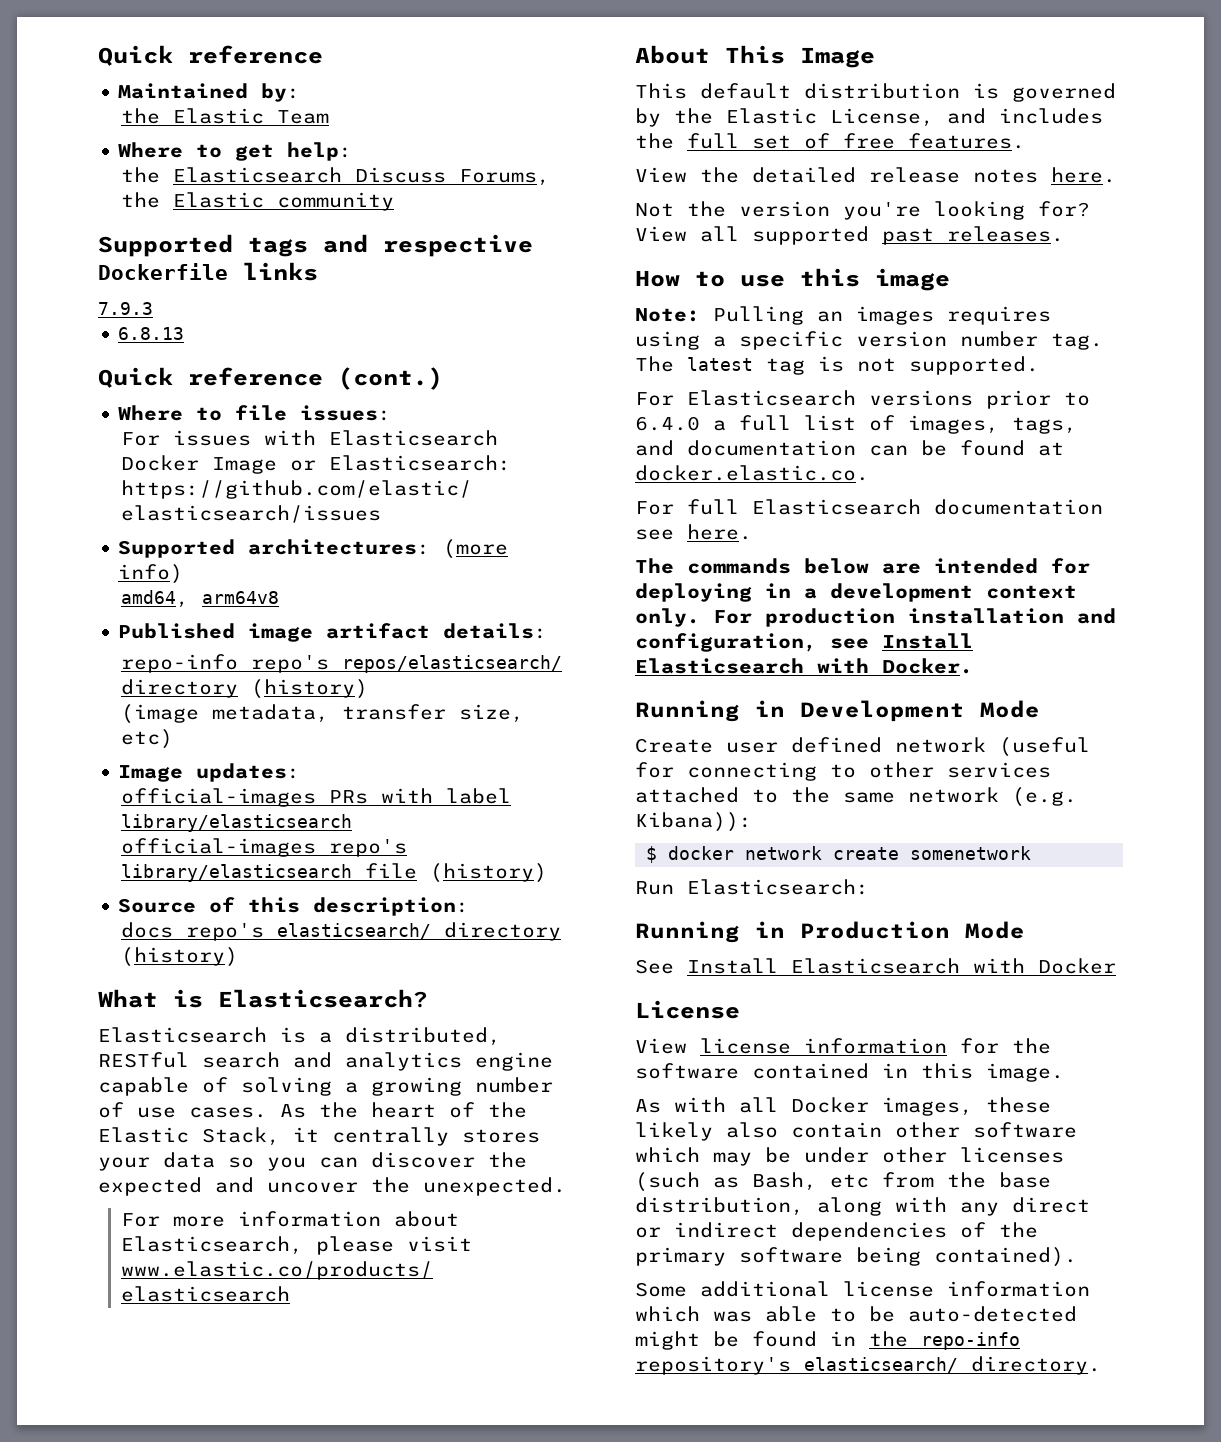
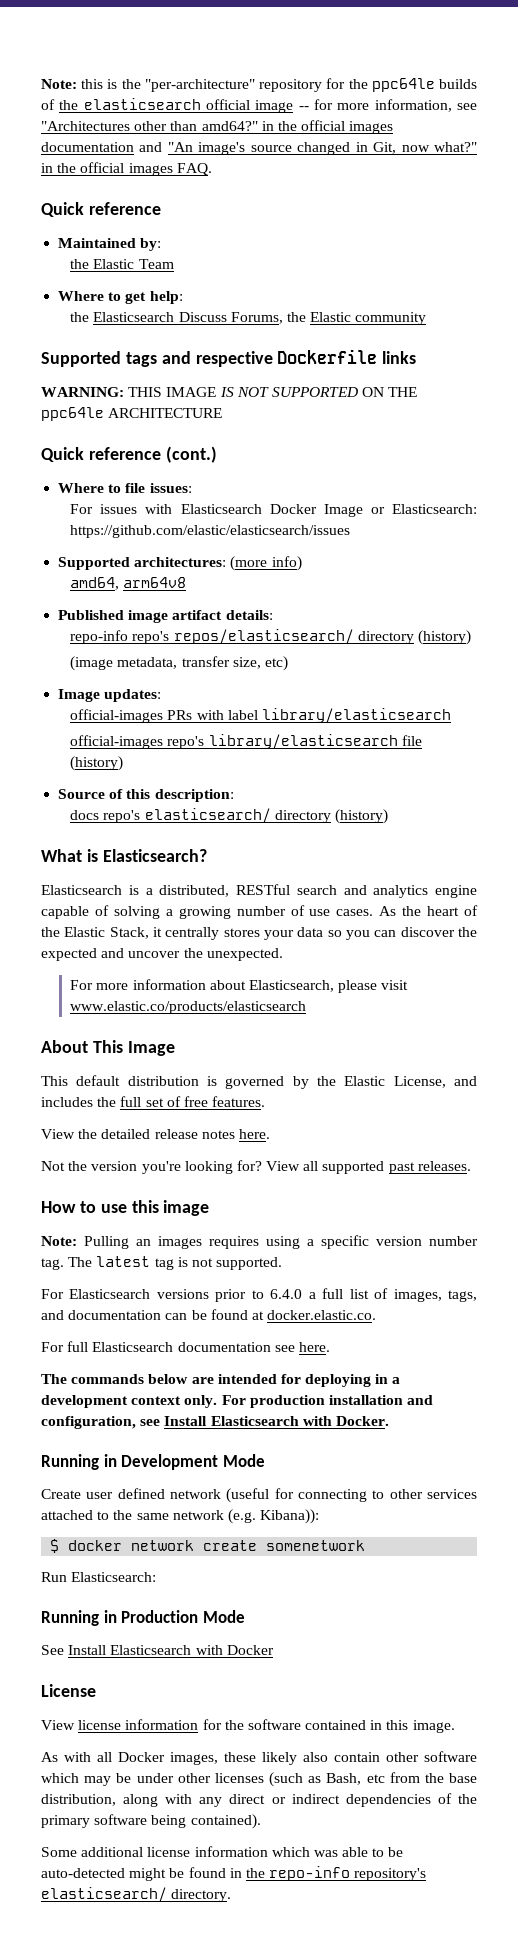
(98, 55) none -> [41,78,477,92] [41,98,477,113] [41,120,394,134] [41,142,478,155] [41,162,212,176] Note: this is the "per-architecture" repository for the ppc64le builds of the elasticsearch official image -- for more information, see "Architectures other than amd64?" in the official images documentation and "An image's source changed in Git, now what?" in the official images FAQ. //
[98,302,153,315] [118,327,185,340] 7.9.3 // 6.8.13 -> [41,387,418,397] [41,407,223,421] WARNING: THIS IMAGE IS NOT SUPPORTED ON THE ppc64le ARCHITECTURE

